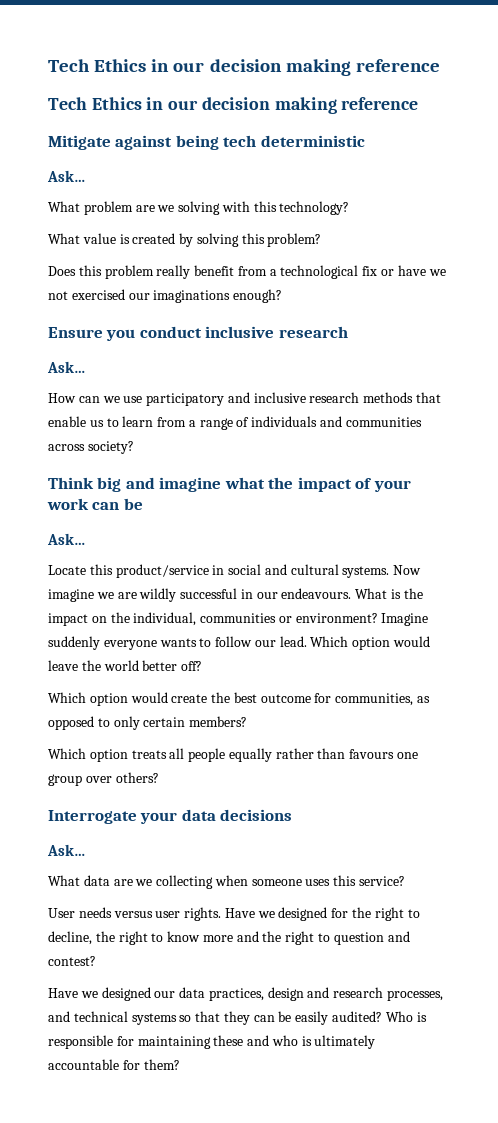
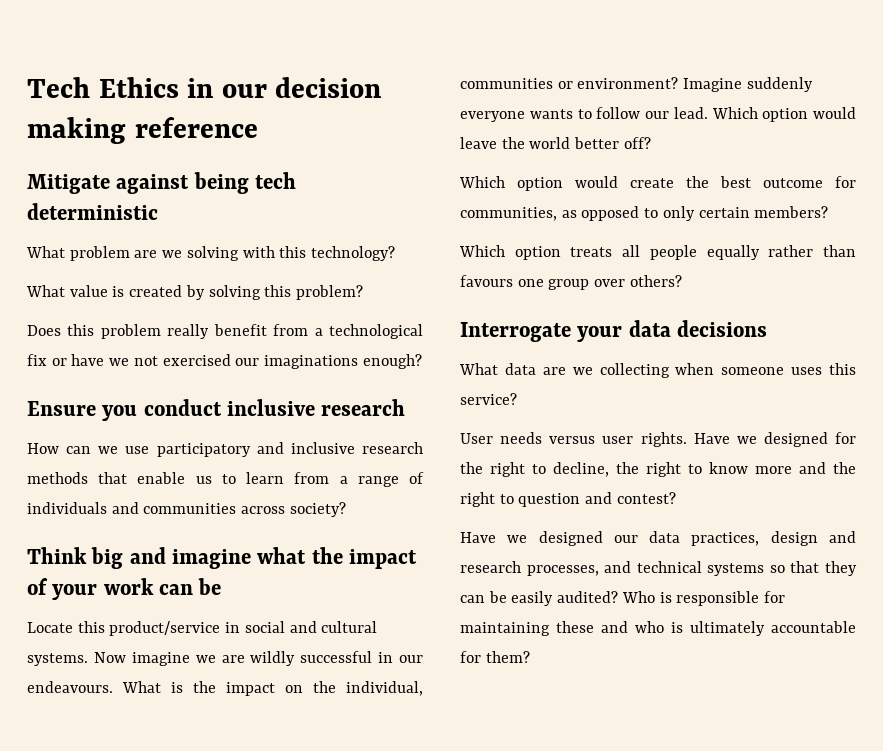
[48,59,440,76] [48,97,419,114] Tech Ethics in our decision making reference // Tech Ethics in our decision making reference -> [27,77,382,98] [27,117,258,144] Tech Ethics in our decision making reference
[47,170,86,182] // Ask… -> (158, 211) none
[47,361,86,373] // Ask… -> (406, 407) none
[47,533,86,545] // Ask… -> (222, 586) none
[47,844,86,856] // Ask… -> (768, 328) none

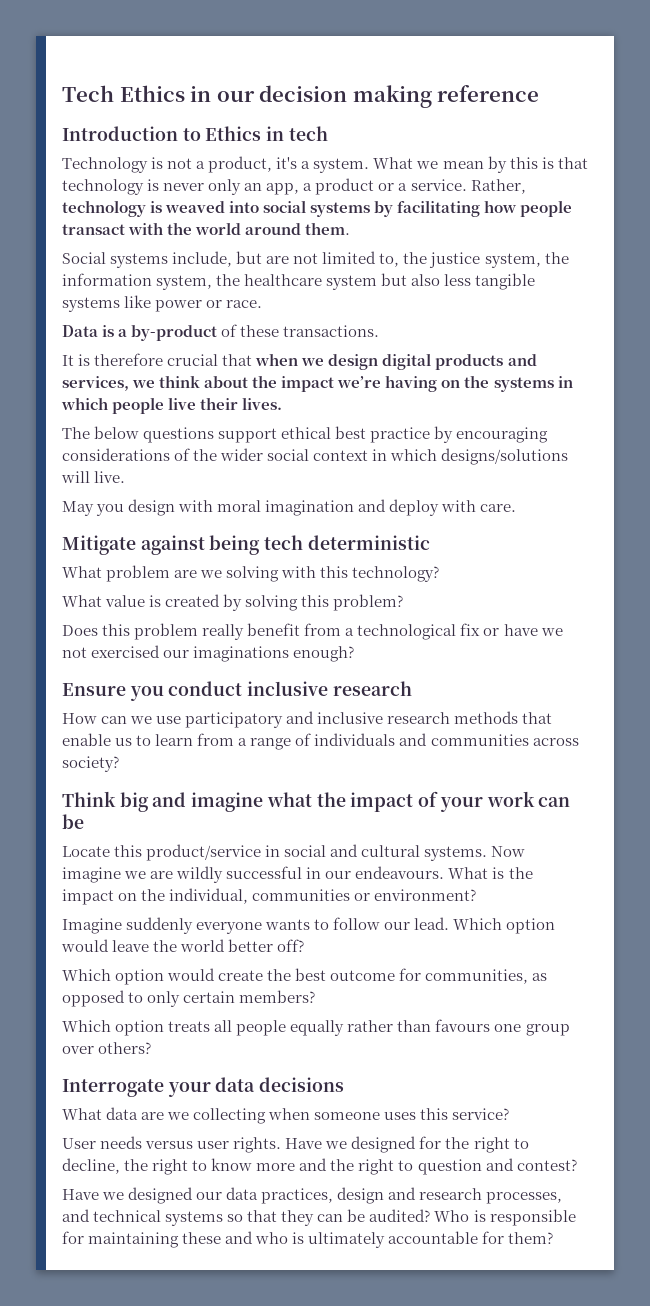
(258, 127) none -> [62,126,328,141] [62,156,588,173] [62,178,526,195] [62,200,573,217] [62,222,351,235] [62,251,569,268] [62,273,536,290] [62,295,263,312] [62,324,380,341] [62,353,537,370] [62,375,573,392] [61,397,283,414] [62,426,549,443] [62,448,569,465] [61,471,126,483] [62,499,517,516] // Introduction to Ethics in tech // Technology is not a product, it's a system. What we mean by this is that technology is never only an app, a product or a service. Rather, technology is weaved into social systems by facilitating how people transact with the world around them. // Social systems include, but are not limited to, the justice system, the information system, the healthcare system but also less tangible systems like power or race. // Data is a by-product of these transactions. // It is therefore crucial that when we design digital products and services, we think about the impact we’re having on the systems in which people live their lives. // The below questions support ethical best practice by encouraging considerations of the wider social context in which designs/solutions will live. // May you design with moral imagination and deploy with care.
(679, 83) none -> (477, 895) //
[511,591,554,606] easily -> (366, 1215) none

